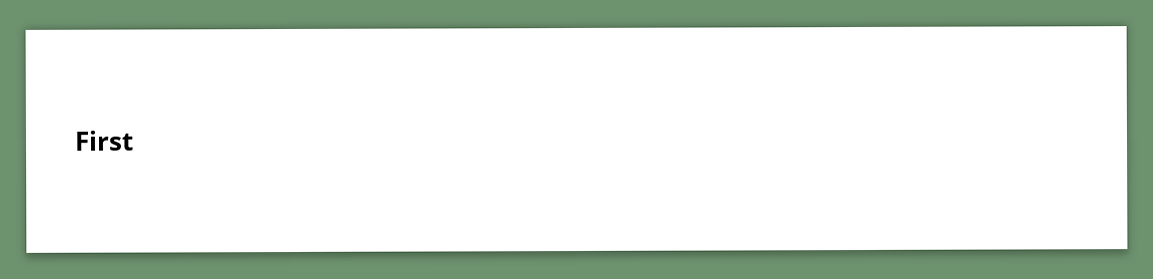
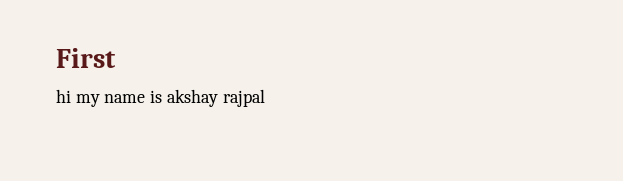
(134, 140) none -> [56,89,265,107] // hi my name is akshay rajpal

